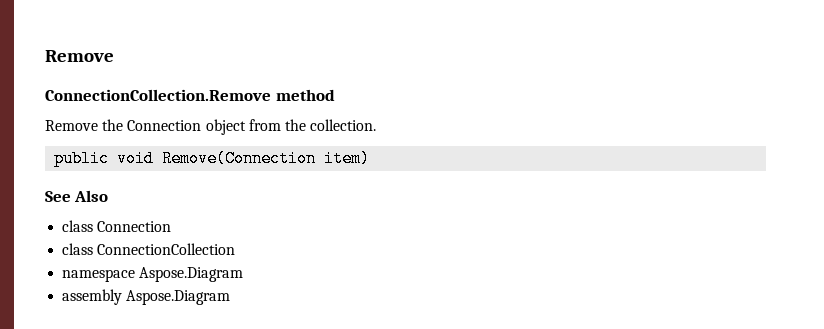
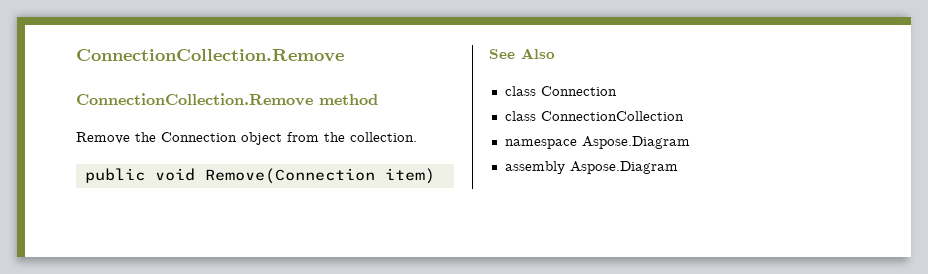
[45,50,114,62] Remove -> [76,49,344,62] ConnectionCollection.Remove

